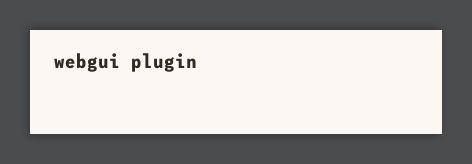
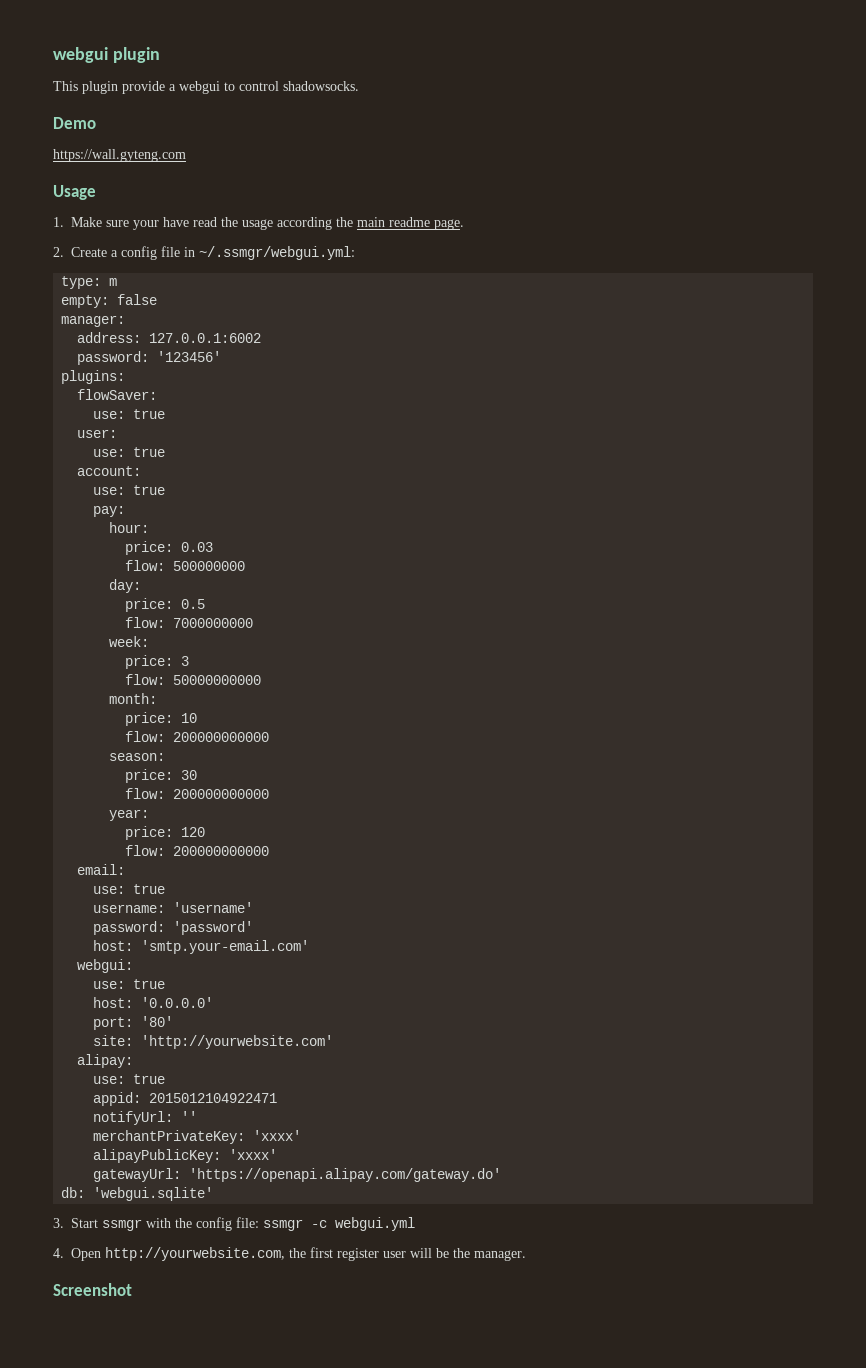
(197, 62) none -> [53,81,359,94] [53,117,96,129] [53,149,186,162] [53,185,96,200] [53,217,465,230] [53,246,356,260] [61,276,118,289] [61,294,158,308] [61,315,126,327] [77,332,262,343] [77,351,222,365] [61,370,126,384] [77,389,158,400] [93,409,166,419] [77,429,118,438] [93,447,166,457] [77,466,142,476] [93,485,166,495] [93,506,126,517] [109,522,150,533] [125,541,214,555] [125,560,246,571] [109,579,142,593] [125,598,206,612] [125,617,254,628] [109,636,150,647] [125,655,190,669] [125,674,262,685] [109,693,158,704] [125,712,198,726] [125,731,270,742] [109,753,166,761] [125,769,198,783] [125,788,270,799] [109,809,150,821] [125,826,206,840] [125,845,270,856] [77,864,126,875] [93,884,166,894] [93,902,254,913] [93,921,254,935] [93,940,310,954] [77,959,134,973] [93,979,166,989] [93,997,214,1008] [93,1016,174,1030] [93,1035,334,1049] [77,1054,134,1068] [93,1074,166,1084] [93,1092,278,1106] [93,1111,198,1125] [93,1130,302,1144] [93,1149,278,1163] [93,1168,502,1182] [61,1187,214,1201] [53,1217,416,1231] [53,1247,527,1261] [53,1283,132,1296] // This plugin provide a webgui to control shadowsocks. // Demo // https://wall.gyteng.com // Usage // 1. Make sure your have read the usage according the main readme page. // 2. Create a config file in ~/.ssmgr/webgui.yml: // type: m // empty: false // manager: // address: 127.0.0.1:6002 // password: '123456' // plugins: // flowSaver: // use: true // user: // use: true // account: // use: true // pay: // hour: // price: 0.03 // flow: 500000000 // day: // price: 0.5 // flow: 7000000000 // week: // price: 3 // flow: 50000000000 // month: // price: 10 // flow: 200000000000 // season: // price: 30 // flow: 200000000000 // year: // price: 120 // flow: 200000000000 // email: // use: true // username: 'username' // password: 'password' // host: 'smtp.your-email.com' // webgui: // use: true // host: '0.0.0.0' // port: '80' // site: 'http://yourwebsite.com' // alipay: // use: true // appid: 2015012104922471 // notifyUrl: '' // merchantPrivateKey: 'xxxx' // alipayPublicKey: 'xxxx' // gatewayUrl: 'https://openapi.alipay.com/gateway.do' // db: 'webgui.sqlite' // 3. Start ssmgr with the config file: ssmgr -c webgui.yml // 4. Open http://yourwebsite.com, the first register user will be the manager. // Screenshot

